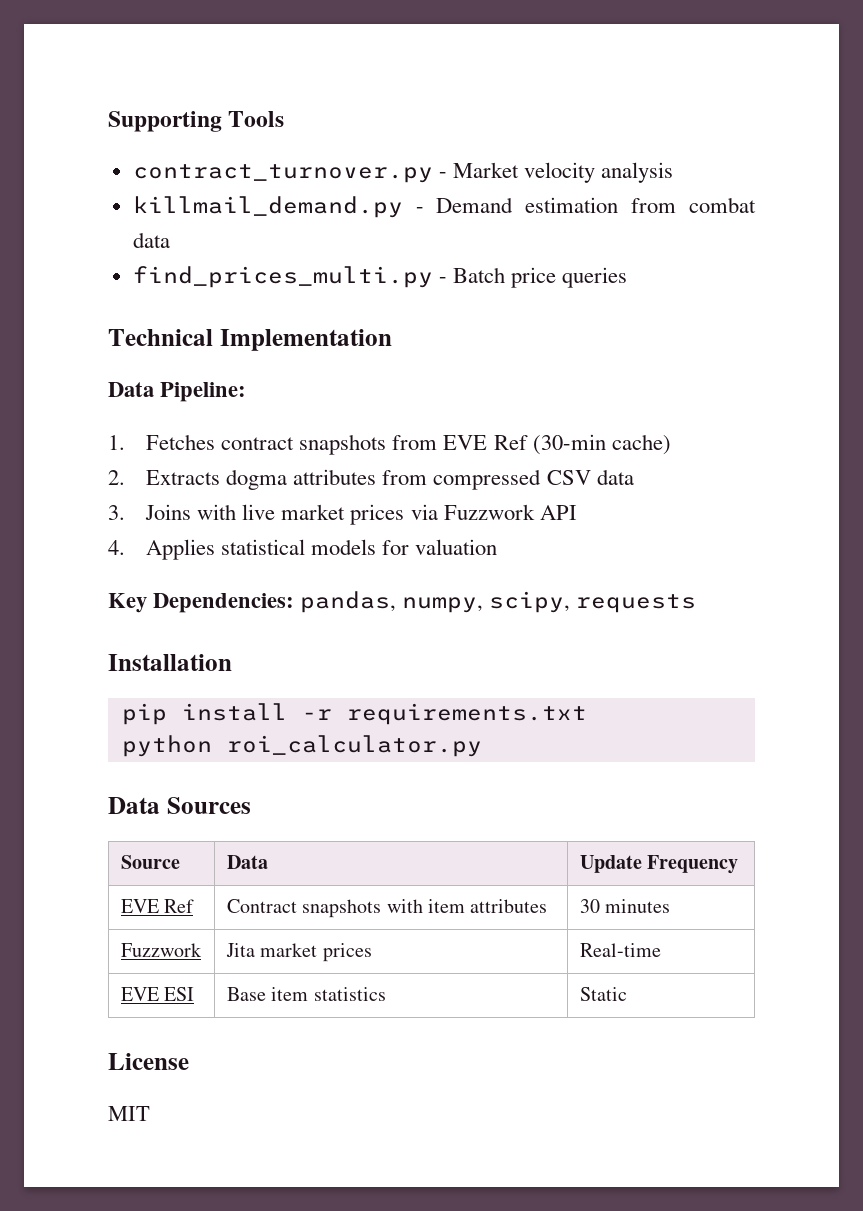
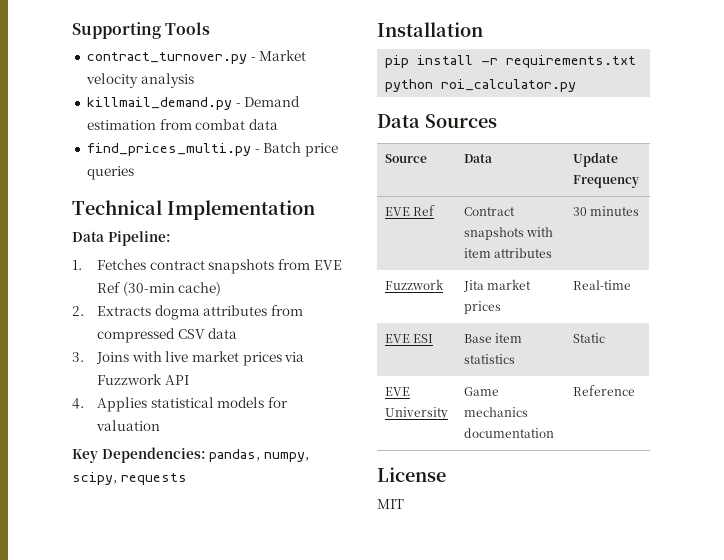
(627, 994) none -> [384,387,410,396] [384,407,448,421] [463,387,499,396] [463,407,528,417] [463,428,554,438] [572,385,635,396] // EVE University | Game mechanics documentation | Reference

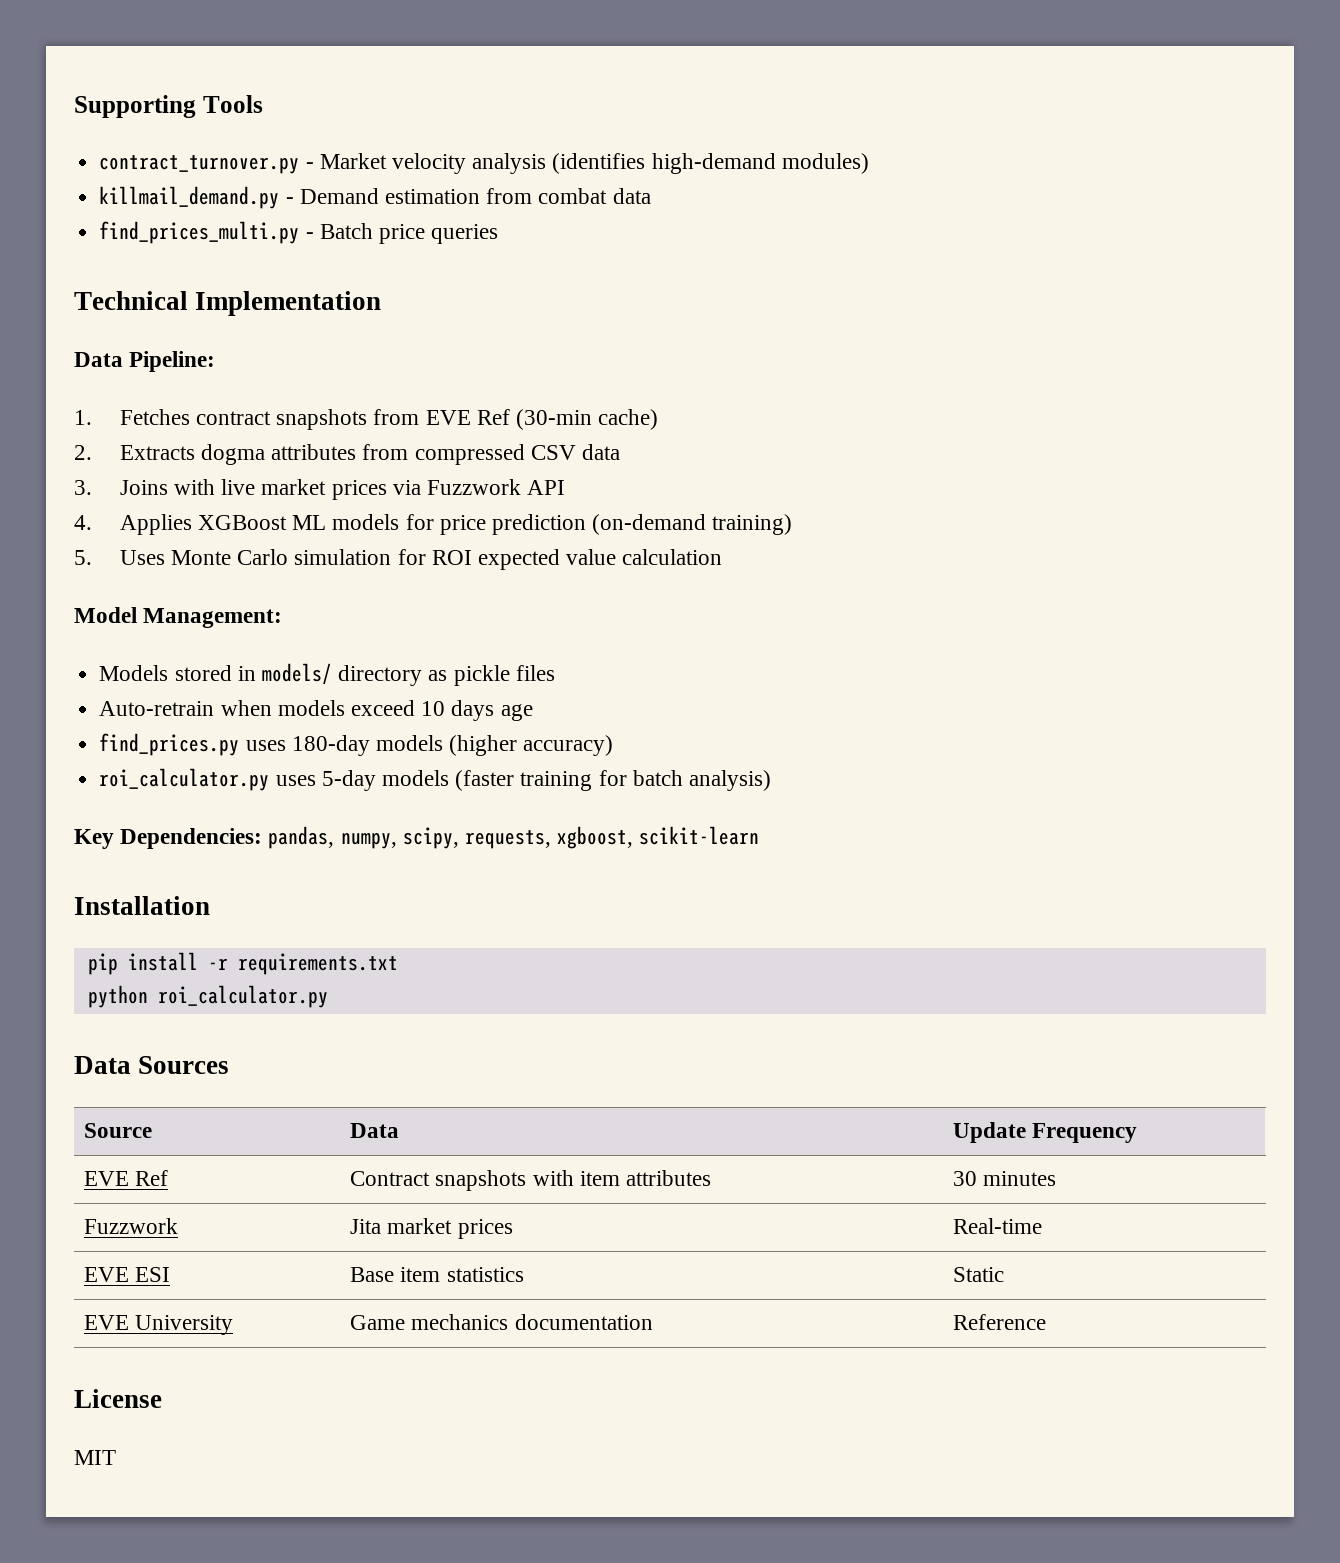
(194, 80) none -> [552,153,869,174] (identifies high-demand modules)
[150,397,288,408] [96,420,161,431] statistical models for valuation -> [197,514,793,535] [74,549,723,570] [74,607,283,628] [99,663,555,686] [99,700,533,721] [99,733,614,756] [99,768,771,791] XGBoost ML models for price prediction (on-demand training) // 5. Uses Monte Carlo simulation for ROI expected value calculation // Model Management: // Models stored in models/ directory as pickle files // Auto-retrain when models exceed 10 days age // find_prices.py uses 180-day models (higher accuracy) // roi_calculator.py uses 5-day models (faster training for batch analysis)
[120,473,187,485] requests -> [465,826,760,849] requests, xgboost, scikit-learn

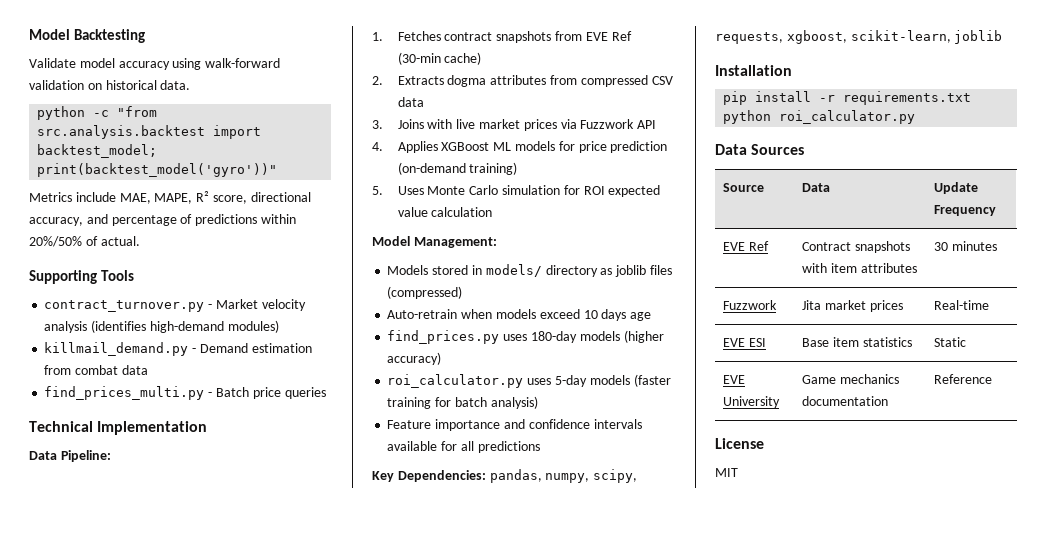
(74, 106) none -> [29,29,145,43] [29,58,281,70] [29,80,191,90] [37,106,158,120] [37,125,262,139] [37,144,158,158] [37,163,278,177] [29,191,311,204] [29,214,296,226] [29,236,140,247] Model Backtesting // Validate model accuracy using walk-forward validation on historical data. // python -c "from src.analysis.backtest import backtest_model; print(backtest_model('gyro'))" // Metrics include MAE, MAPE, R² score, directional accuracy, and percentage of predictions within 20%/50% of actual. //
[453,665,510,686] pickle -> [615,265,647,277] joblib
(555, 673) none -> [387,286,463,299] (compressed)
(771, 780) none -> [387,419,642,431] [387,441,540,453] // Feature importance and confidence intervals available for all predictions
[639,826,760,845] scikit-learn -> [850,30,1003,44] scikit-learn, joblib

